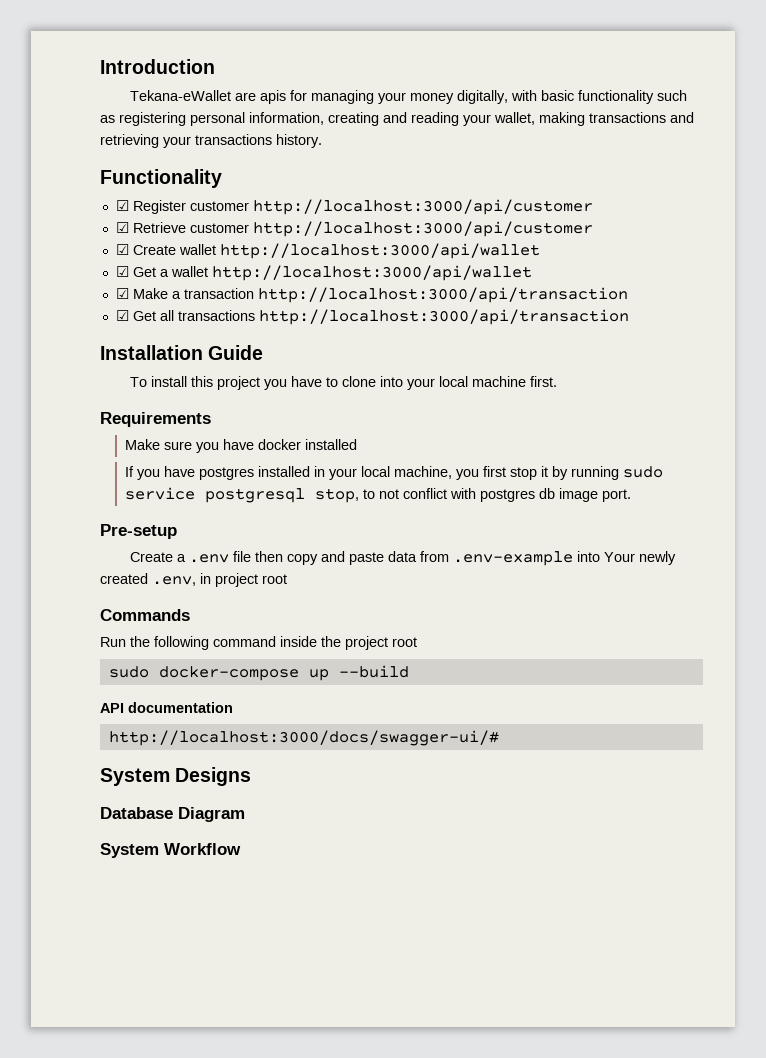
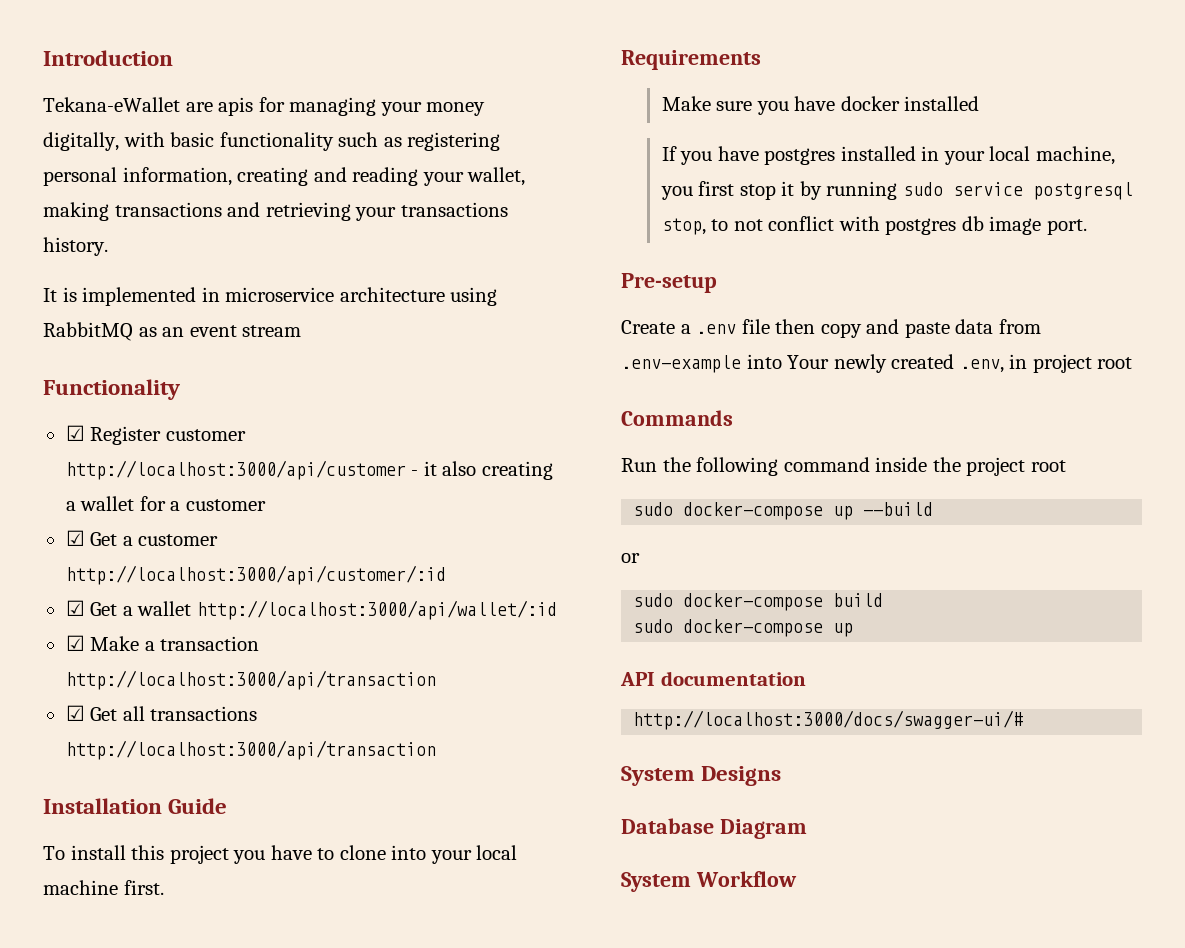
(322, 141) none -> [43,287,498,306] [43,322,302,341] // It is implemented in microservice architecture using RabbitMQ as an event stream
[115,221,593,237] [115,243,540,259] // ☑ Retrieve customer http://localhost:3000/api/customer // ☑ Create wallet http://localhost:3000/api/wallet -> [411,461,553,480] [65,496,266,511] [65,530,219,546] [65,565,446,585] - it also creating a wallet for a customer // ☑ Get a customer http://localhost:3000/api/customer/:id
[211,265,532,281] http://localhost:3000/api/wallet -> [196,600,557,620] http://localhost:3000/api/wallet/:id
(409, 671) none -> [621,553,640,563] [633,593,884,611] [633,619,854,637] // or // sudo docker-compose build // sudo docker-compose up

